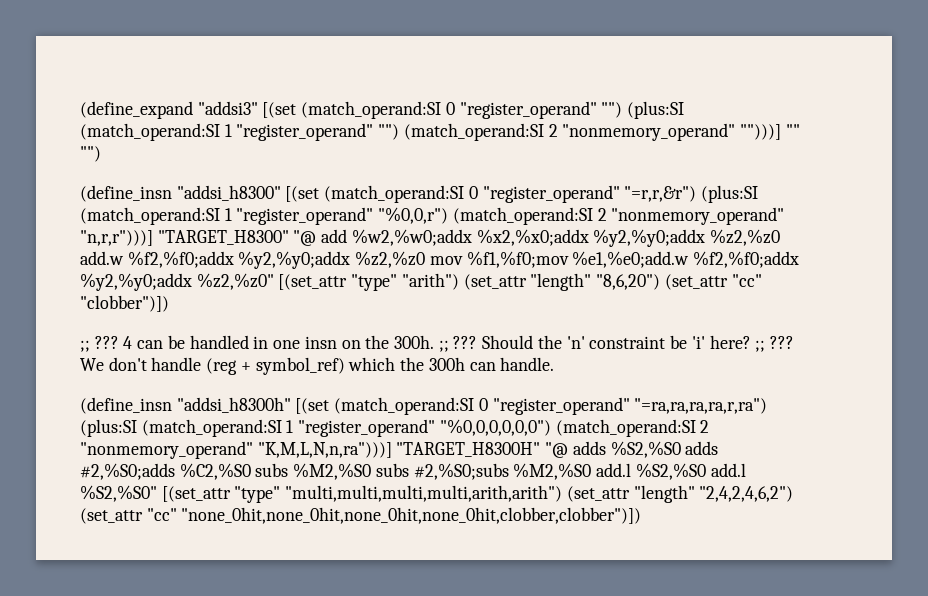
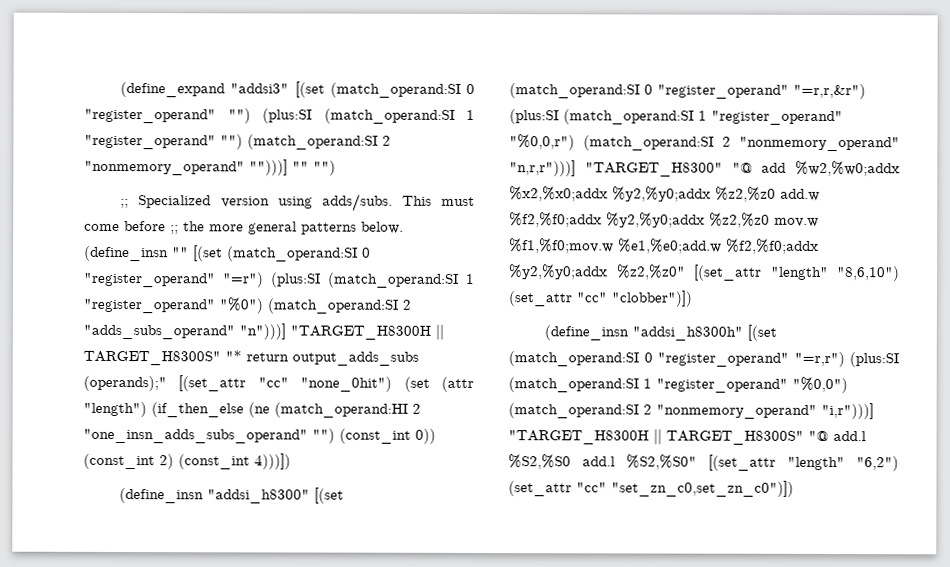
(101, 154) none -> [120,193,475,212] [84,221,404,235] [84,245,371,262] [83,272,475,288] [83,297,411,314] [83,323,444,340] [83,350,419,366] [83,375,474,392] [83,401,421,418] [83,428,436,444] [83,453,291,470] // ;; Specialized version using adds/subs. This must come before ;; the more general patterns below. (define_insn "" [(set (match_operand:SI 0 "register_operand" "=r") (plus:SI (match_operand:SI 1 "register_operand" "%0") (match_operand:SI 2 "adds_subs_operand" "n")))] "TARGET_H8300H || TARGET_H8300S" "* return output_adds_subs (operands);" [(set_attr "cc" "none_0hit") (set (attr "length") (if_then_else (ne (match_operand:HI 2 "one_insn_adds_subs_operand" "") (const_int 0)) (const_int 2) (const_int 4)))])
[429,251,569,268] mov %f1,%f0;mov -> [774,217,819,227] [509,238,614,254] mov.w %f1,%f0;mov.w
[351,273,762,291] [80,295,169,312] [80,335,794,352] [80,357,555,375] "type" "arith") (set_attr "length" "8,6,20") (set_attr "cc" "clobber")]) // ;; ??? 4 can be handled in one insn on the 300h. ;; ??? Should the 'n' constraint be 'i' here? ;; ??? We don't handle (reg + symbol_ref) which the 300h can handle. -> [770,266,900,282] [508,290,692,307] "length" "8,6,10") (set_attr "cc" "clobber")])
[634,398,768,414] [80,419,710,437] [80,441,719,459] [80,463,592,480] "=ra,ra,ra,ra,r,ra") (plus:SI (match_operand:SI 1 "register_operand" "%0,0,0,0,0,0") (match_operand:SI 2 "nonmemory_operand" "K,M,L,N,n,ra")))] "TARGET_H8300H" "@ adds %S2,%S0 adds #2,%S0;adds %C2,%S0 subs %M2,%S0 subs #2,%S0;subs %M2,%S0 -> [793,351,899,368] [508,376,848,394] [508,402,874,420] [508,428,829,445] "=r,r") (plus:SI (match_operand:SI 1 "register_operand" "%0,0") (match_operand:SI 2 "nonmemory_operand" "i,r")))] "TARGET_H8300H || TARGET_H8300S" "@
[234,485,794,503] [80,507,642,524] "type" "multi,multi,multi,multi,arith,arith") (set_attr "length" "2,4,2,4,6,2") (set_attr "cc" "none_0hit,none_0hit,none_0hit,none_0hit,clobber,clobber")]) -> [787,456,899,472] [508,480,794,497] "length" "6,2") (set_attr "cc" "set_zn_c0,set_zn_c0")])

